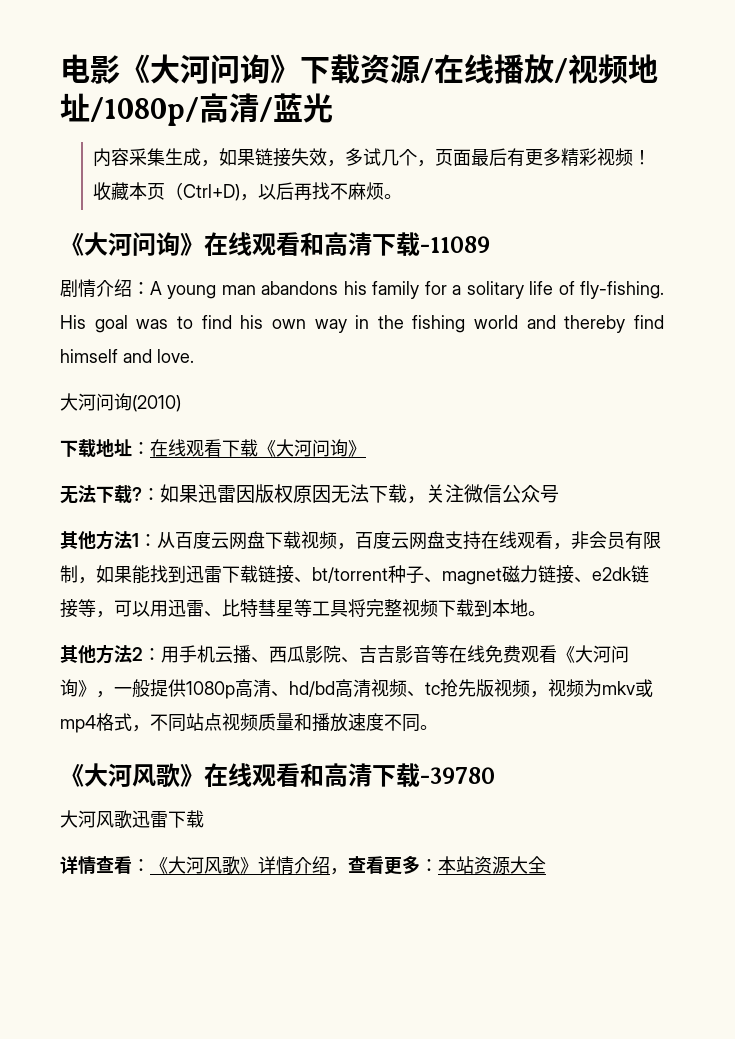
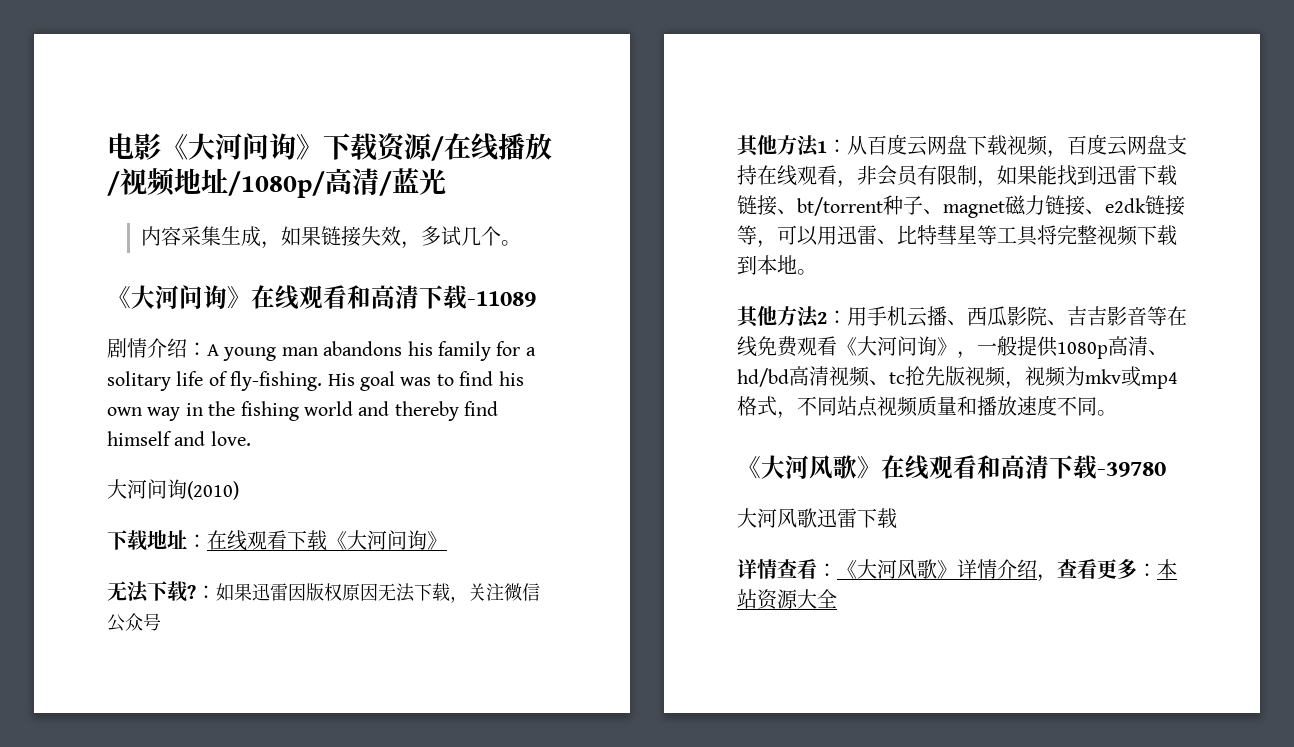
[417,148,652,167] [93,182,385,201] ，页面最后有更多精彩视频！收藏本页（Ctrl+D)，以后再找不麻烦 -> (501, 236) none

